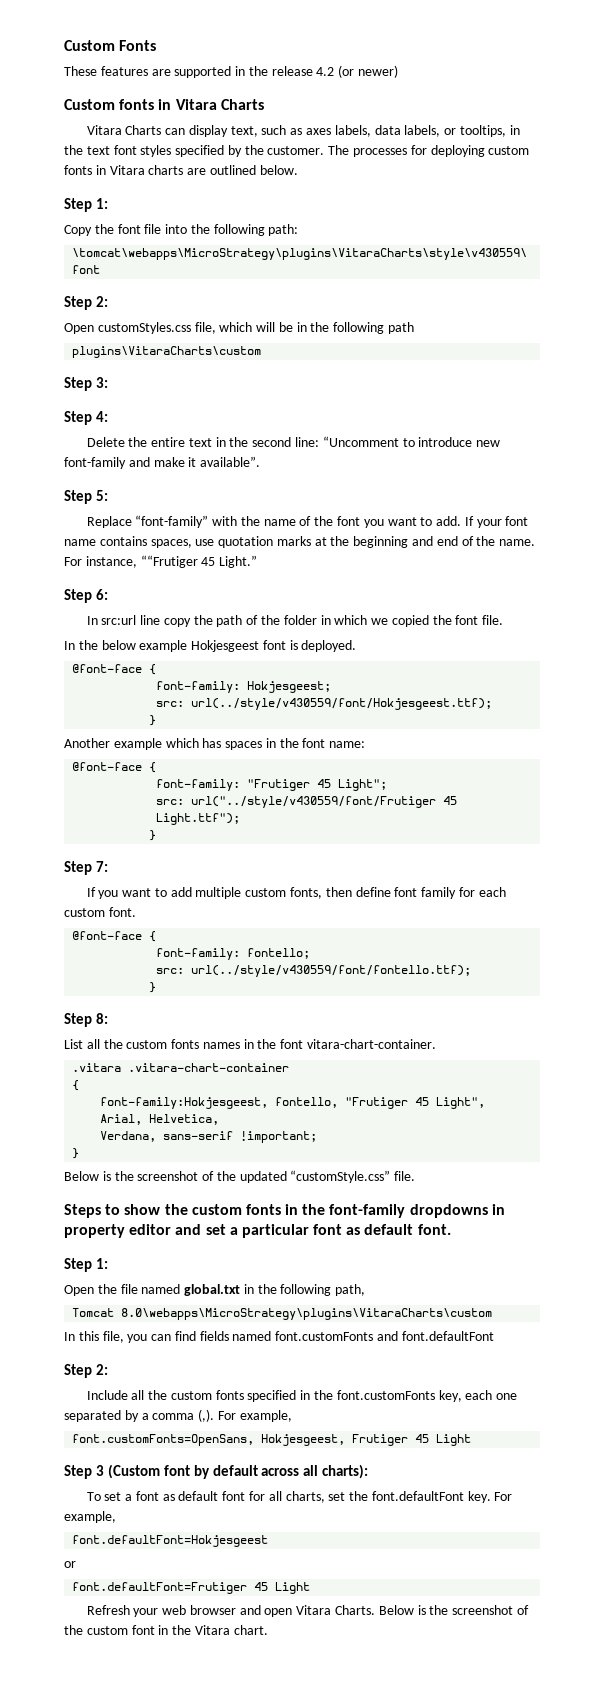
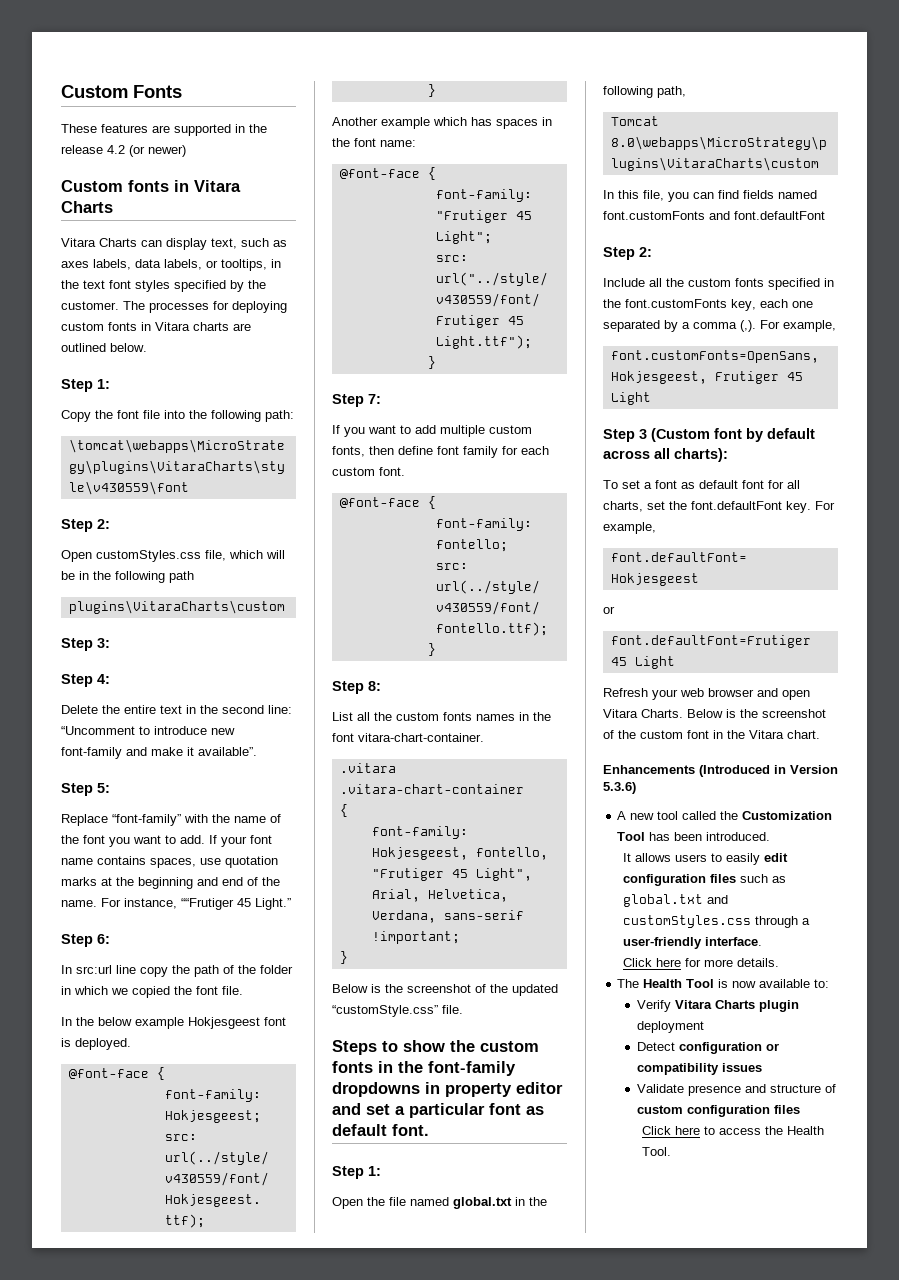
(268, 1630) none -> [603,765,838,777] [603,782,636,794] [617,811,833,820] [617,832,771,841] [622,853,788,865] [622,874,786,886] [622,894,728,907] [622,915,810,928] [622,937,762,949] [622,958,779,967] [617,979,830,988] [636,1000,799,1012] [636,1021,704,1033] [636,1042,779,1054] [636,1063,762,1075] [636,1084,836,1096] [636,1105,800,1117] [642,1126,825,1135] [642,1147,672,1156] // Enhancements (Introduced in Version 5.3.6) // A new tool called the Customization Tool has been introduced. // It allows users to easily edit configuration files such as global.txt and customStyles.css through a user-friendly interface. // Click here for more details. // The Health Tool is now available to: // Verify Vitara Charts plugin deployment // Detect configuration or compatibility issues // Validate presence and structure of custom configuration files // Click here to access the Health Tool.

